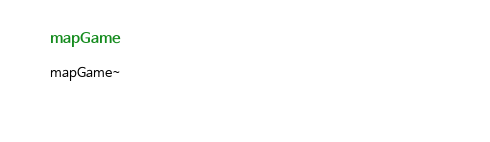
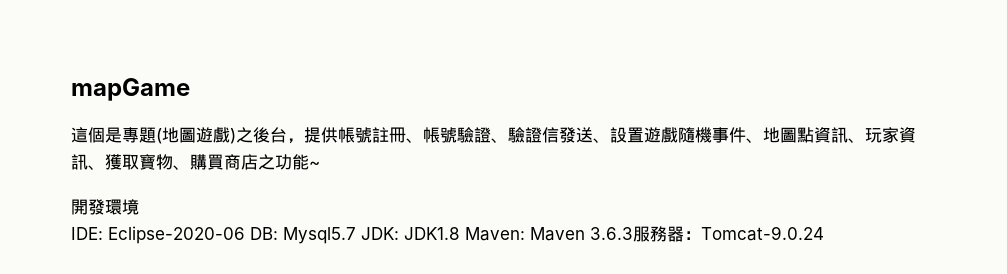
[50,66,121,81] mapGame~ -> [71,126,916,144] [71,154,320,170] [71,199,139,215] [71,226,824,244] 這個是專題(地圖遊戲)之後台，提供帳號註冊、帳號驗證、驗證信發送、設置遊戲隨機事件、地圖點資訊、玩家資訊、獲取寶物、購買商店之功能~ // 開發環境 // IDE: Eclipse-2020-06 DB: Mysql5.7 JDK: JDK1.8 Maven: Maven 3.6.3服務器：Tomcat-9.0.24

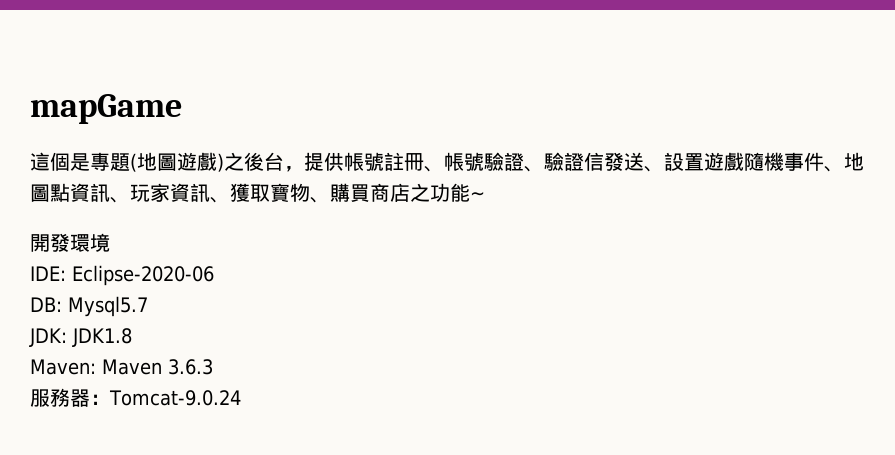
(245, 235) none -> (214, 275) //
(356, 235) none -> (148, 306) //
(460, 233) none -> (132, 337) //
(633, 233) none -> (213, 367) //

